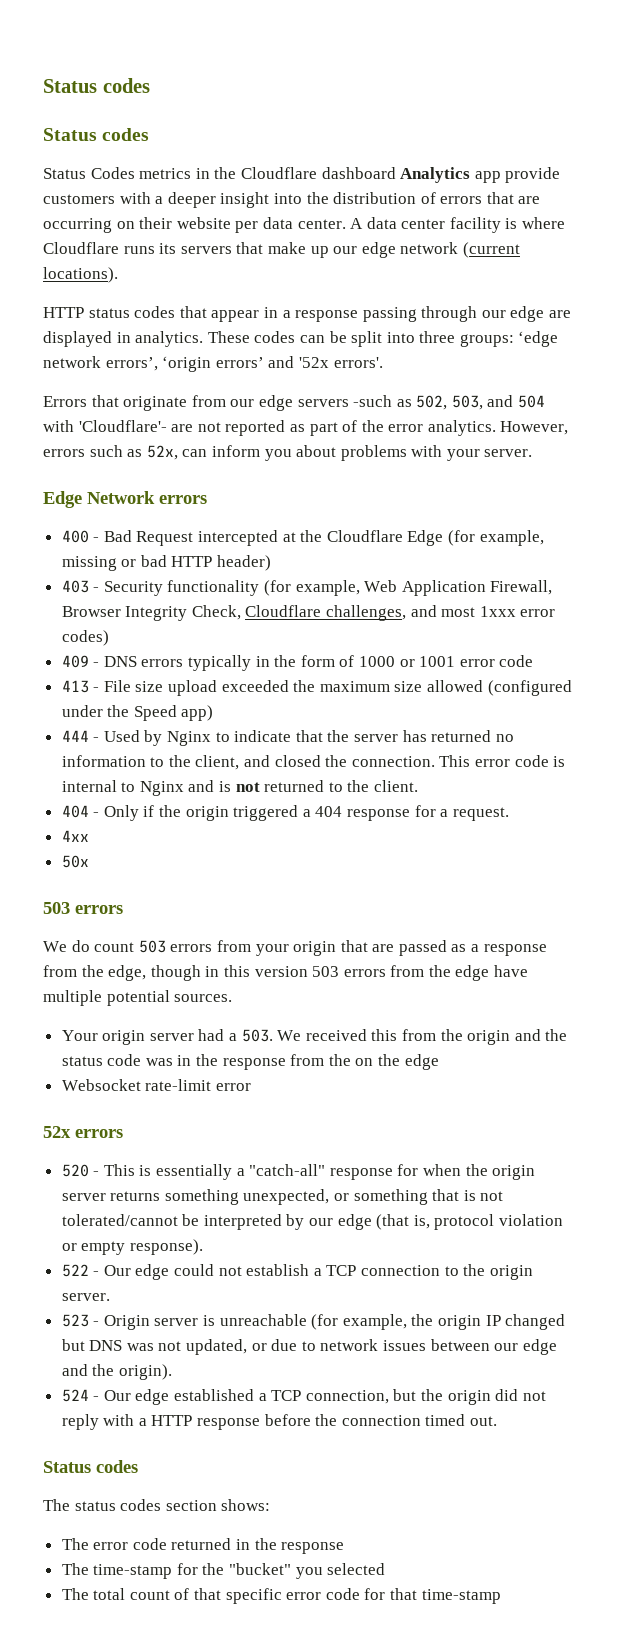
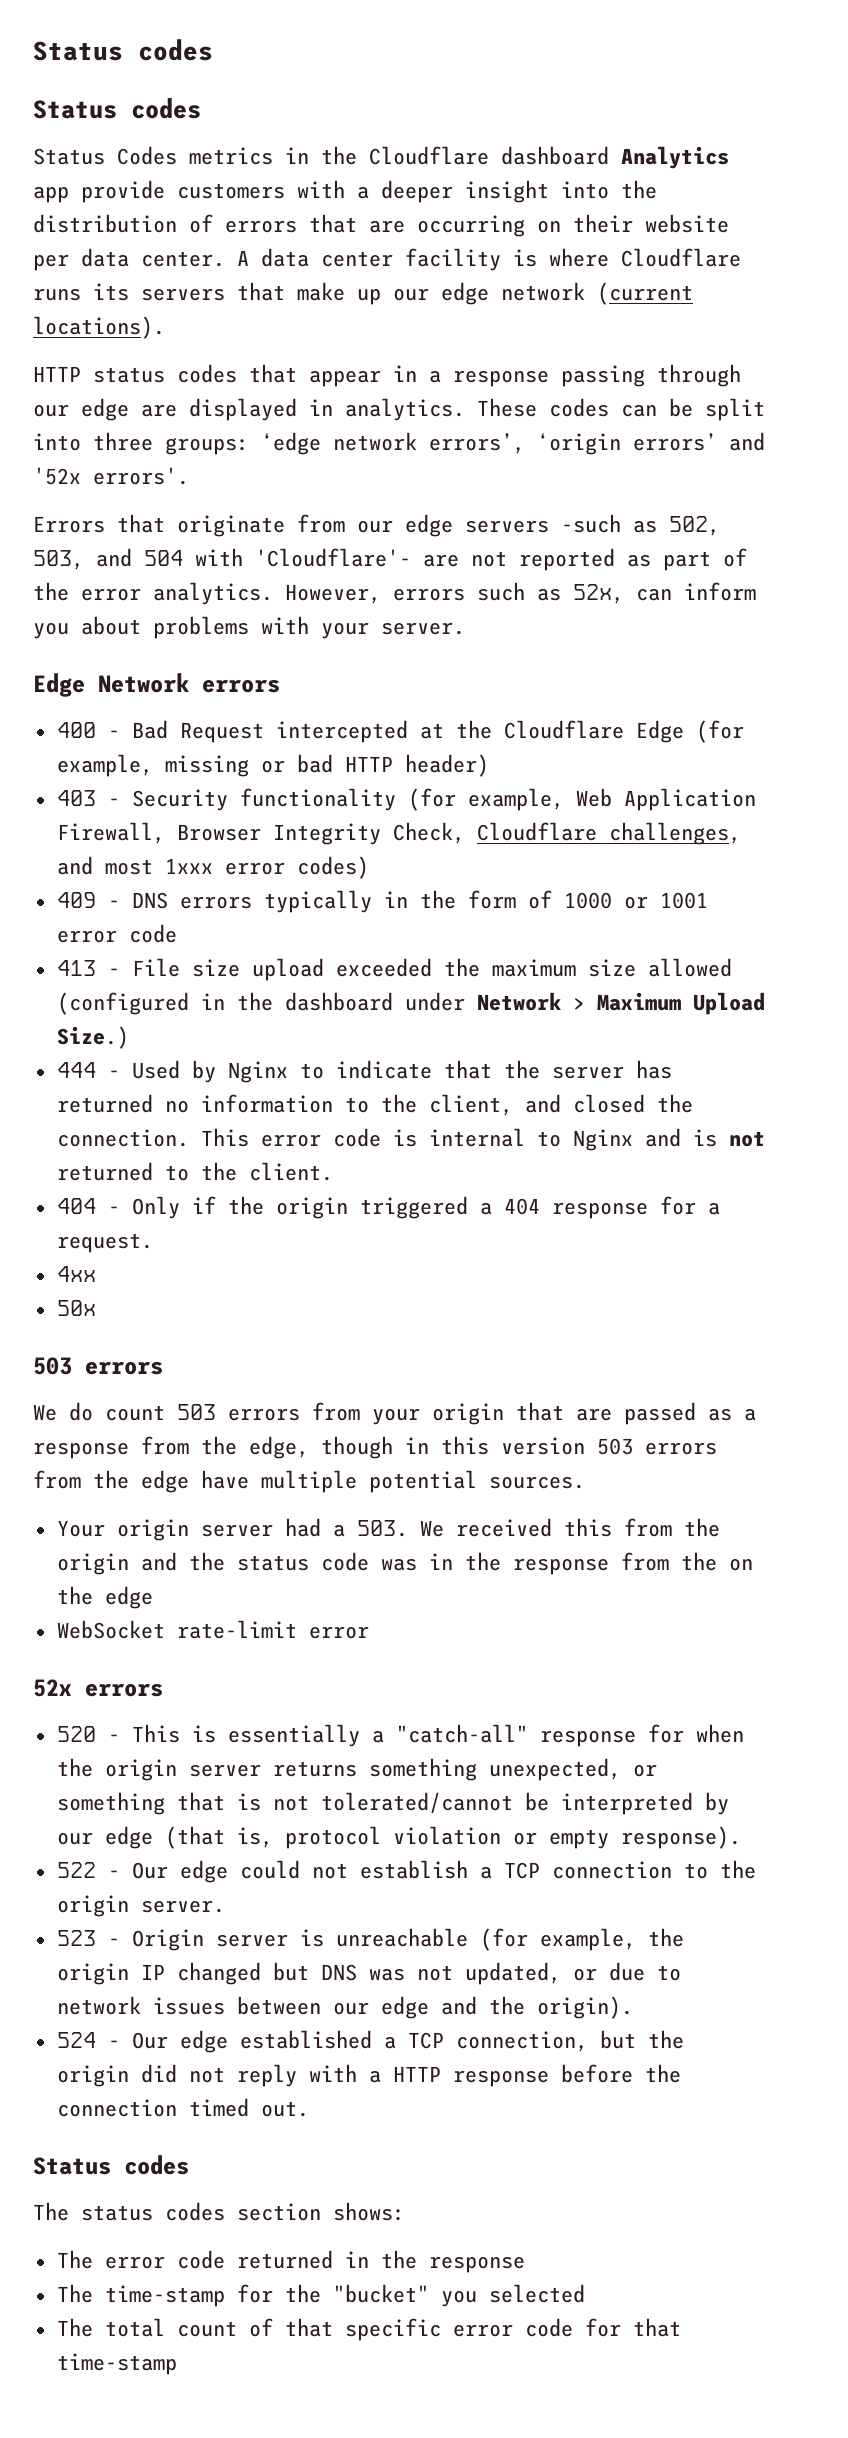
[61,705,214,721] under the Speed app) -> [200,992,765,1015] [56,1026,129,1049] in the dashboard under Network > Maximum Upload Size.)
[61,1079,141,1091] Websocket -> [56,1620,165,1639] WebSocket

